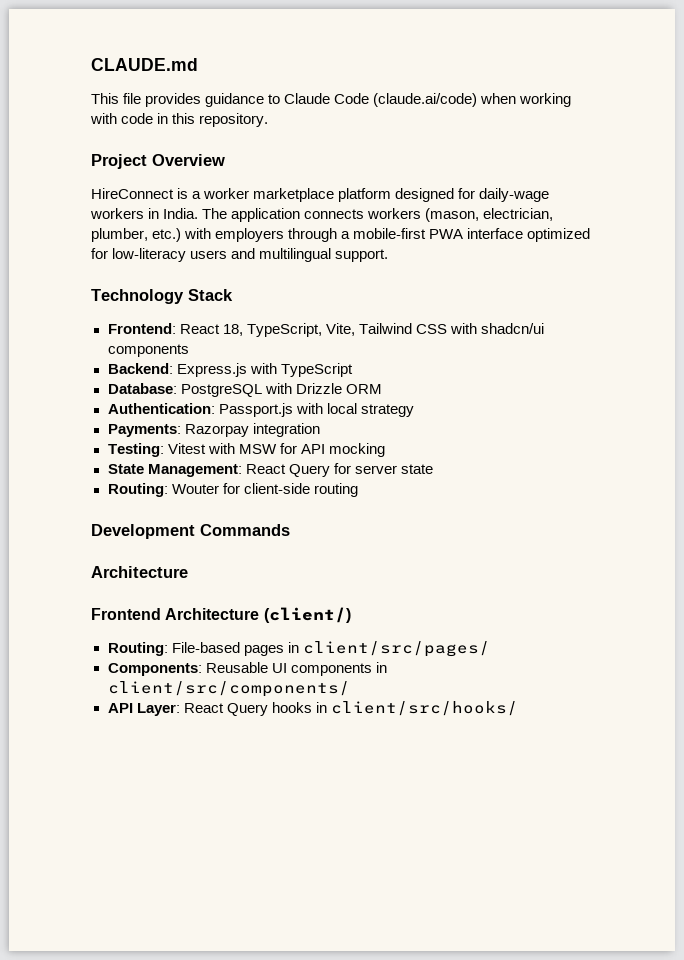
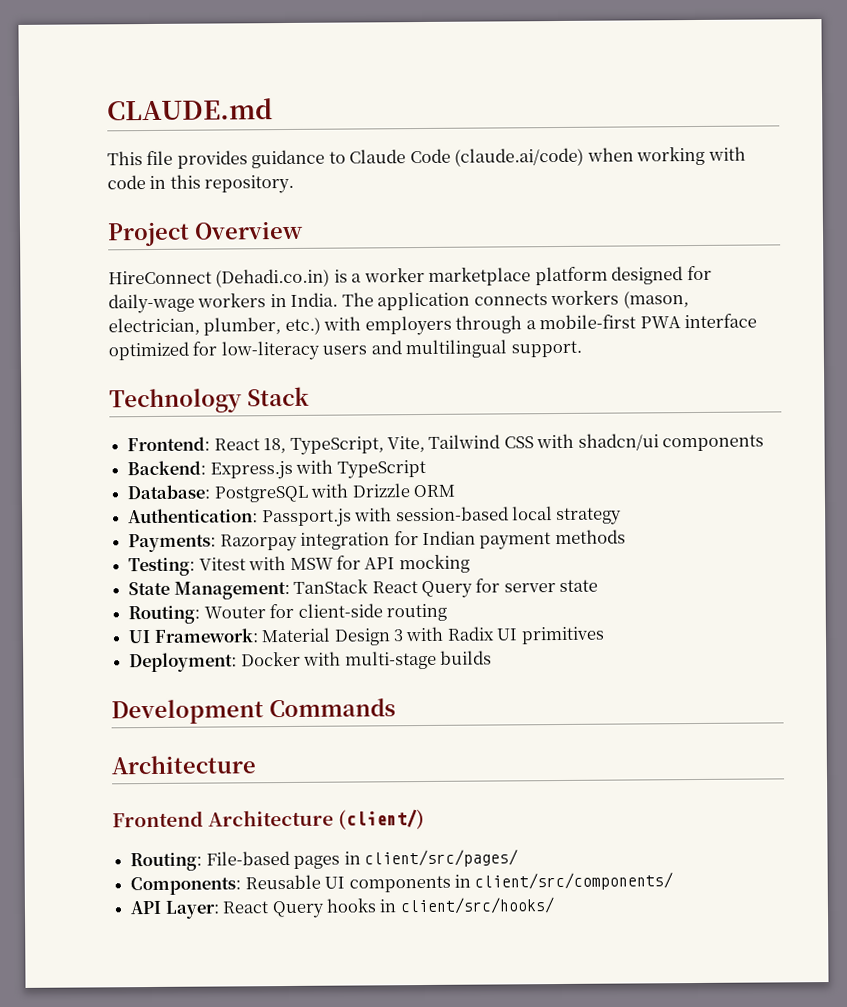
(174, 193) none -> [215,268,331,288] (Dehadi.co.in)
(323, 408) none -> [395,506,509,522] session-based
(320, 430) none -> [393,529,626,550] for Indian payment methods
(242, 470) none -> [293,579,369,594] TanStack
(358, 490) none -> [128,626,605,646] [129,650,492,673] // UI Framework: Material Design 3 with Radix UI primitives // Deployment: Docker with multi-stage builds

